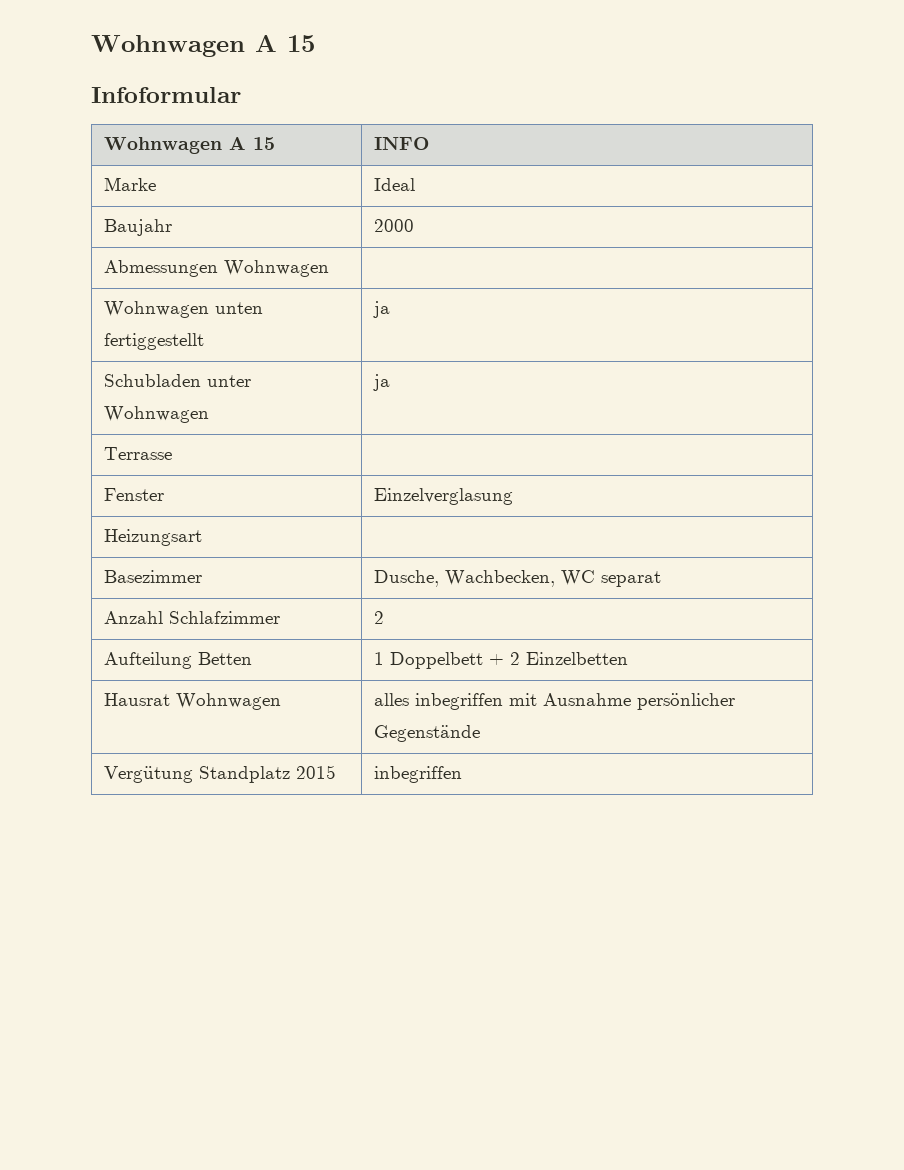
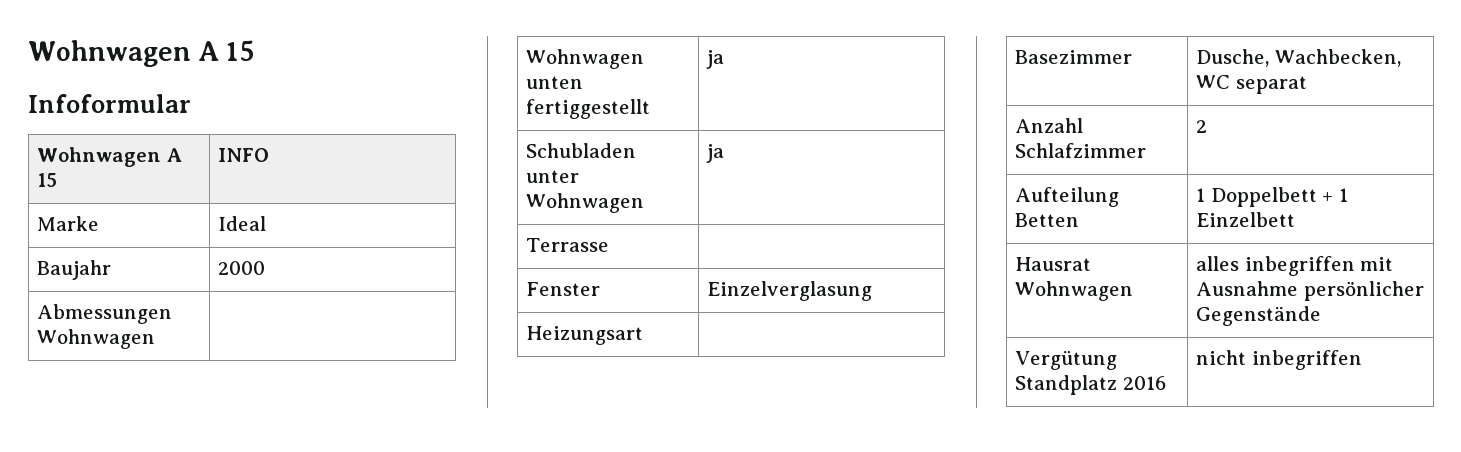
[509,652,628,665] 2 Einzelbetten -> [1338,188,1348,202] [1196,212,1296,227] 1 Einzelbett
[295,765,336,779] 2015 | -> [1122,376,1166,390] [1196,350,1247,365] 2016 | nicht

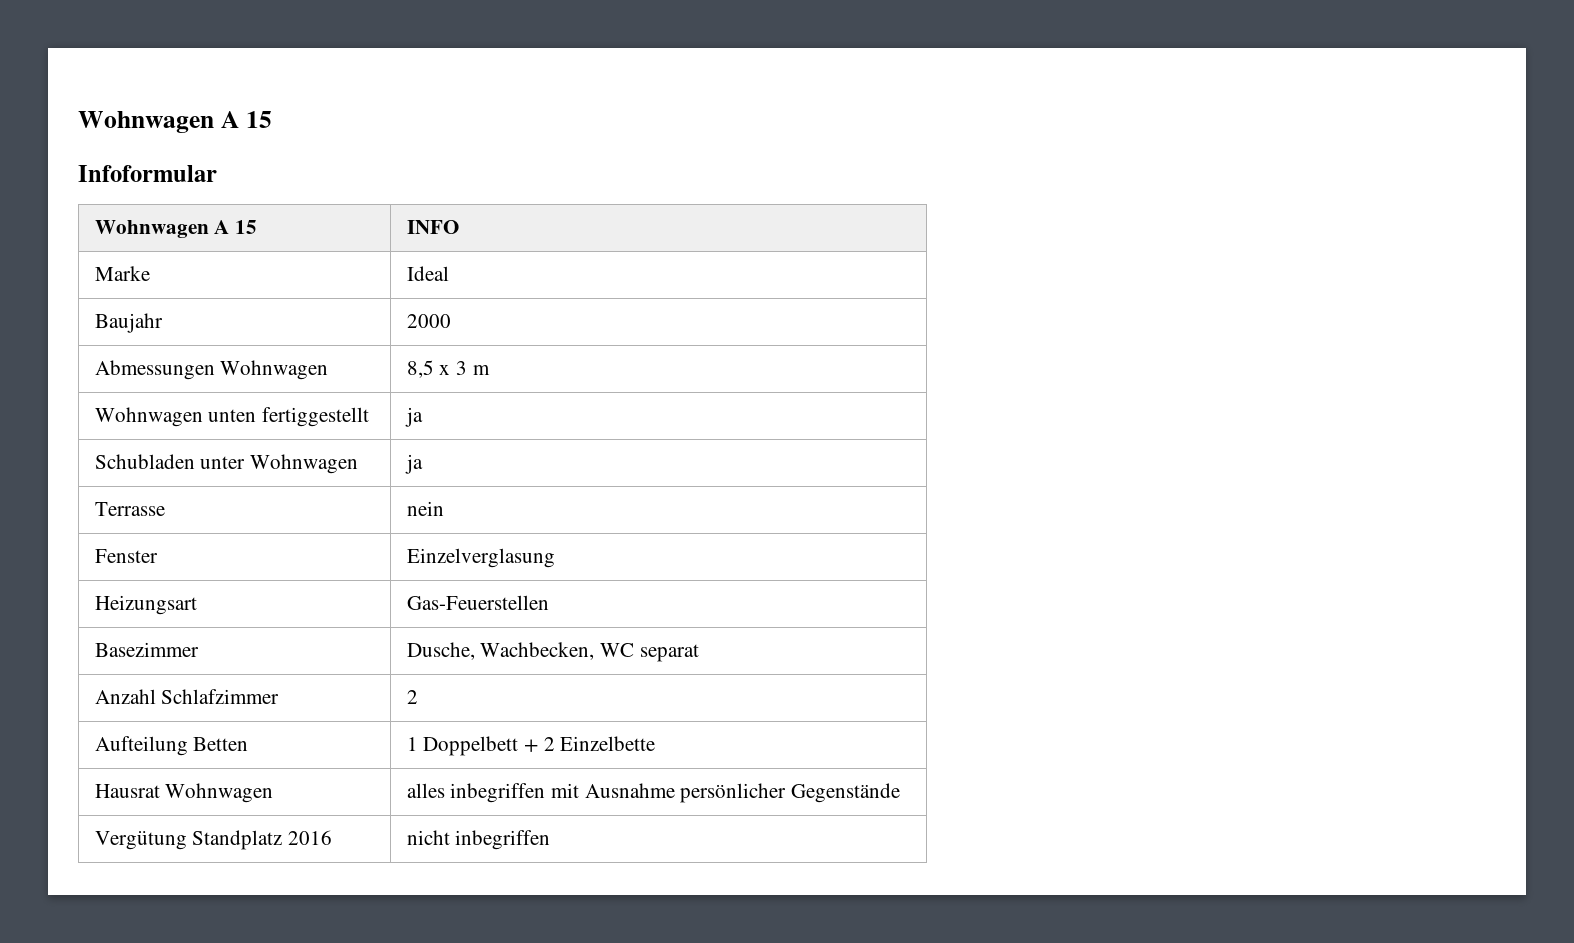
(156, 339) none -> [406,360,490,378] 8,5 x 3 m
(610, 245) none -> [406,501,444,516] nein
(644, 335) none -> [406,595,549,610] Gas-Feuerstellen
[1338,188,1348,202] [1196,212,1296,227] 1 Einzelbett -> [543,736,656,751] 2 Einzelbette

